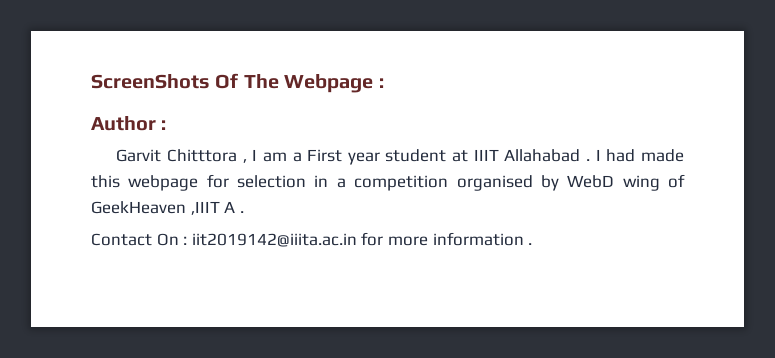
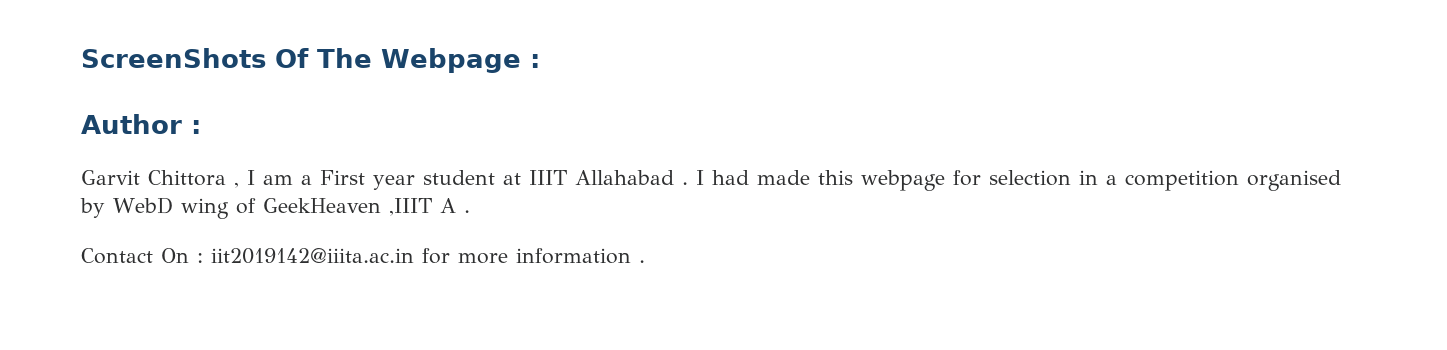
[166,149,237,162] Chitttora -> [148,170,226,186] Chittora

